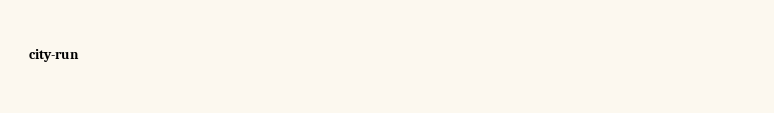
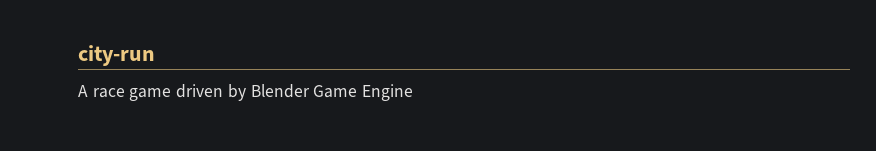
(79, 55) none -> [78,84,414,101] // A race game driven by Blender Game Engine

